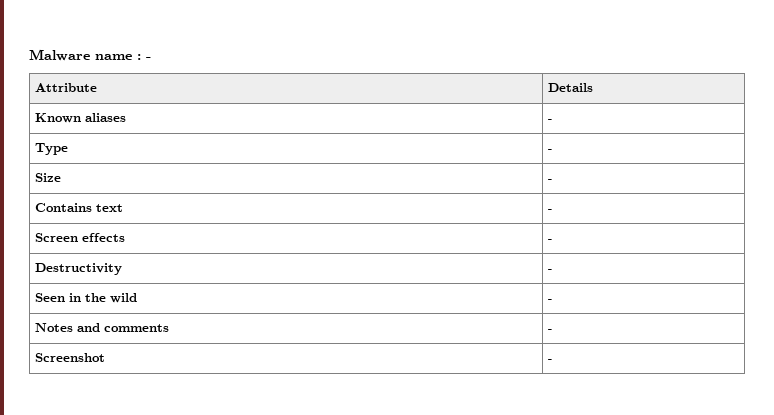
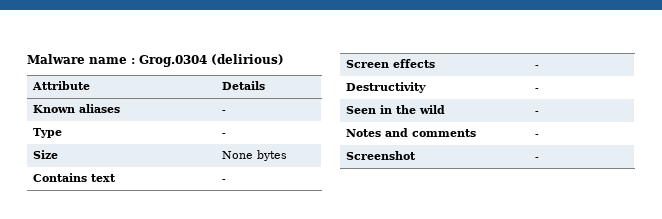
[146,57,151,60] - -> [139,54,284,67] Grog.0304 (delirious)
[548,179,553,182] - -> [222,150,288,161] None bytes

